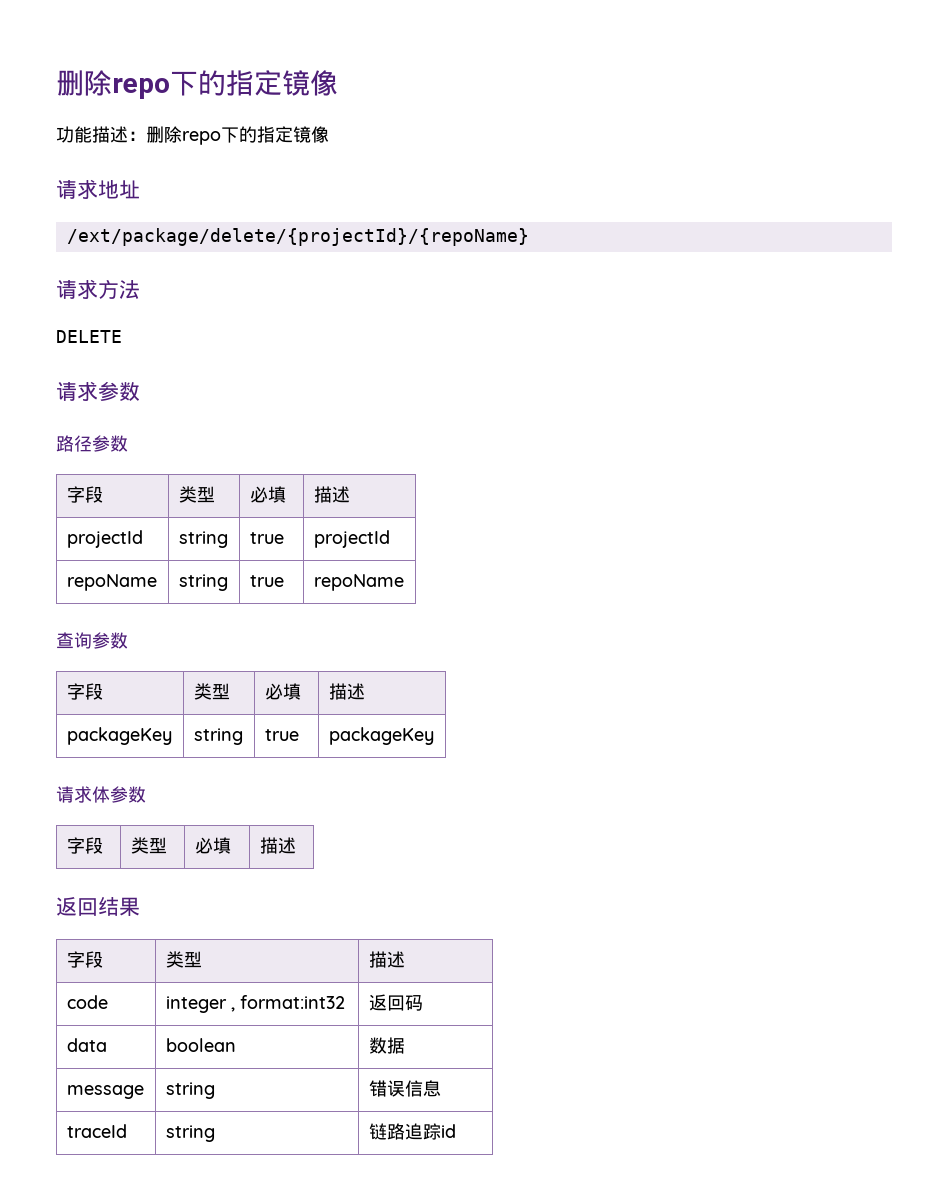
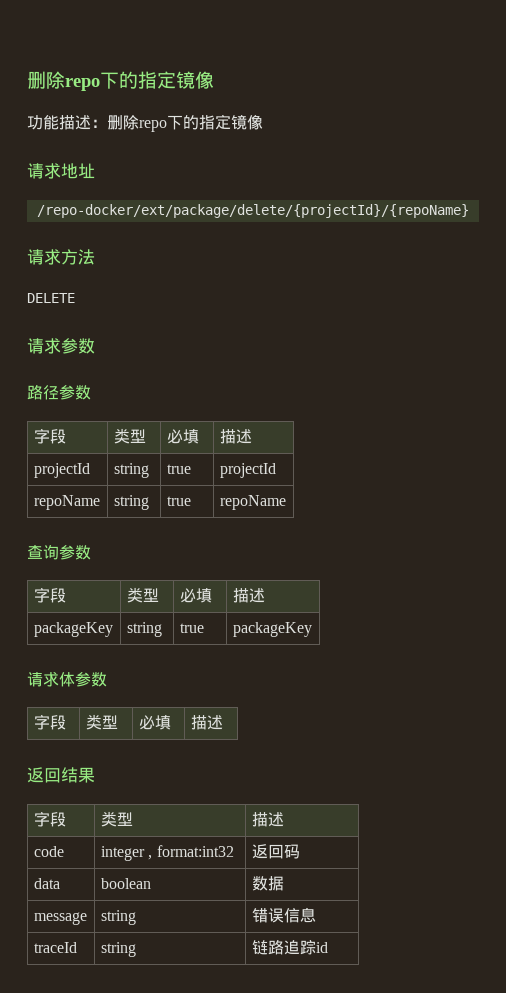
[66,228,529,246] /ext/package/delete/{projectId}/{repoName} -> [36,204,469,218] /repo-docker/ext/package/delete/{projectId}/{repoName}

